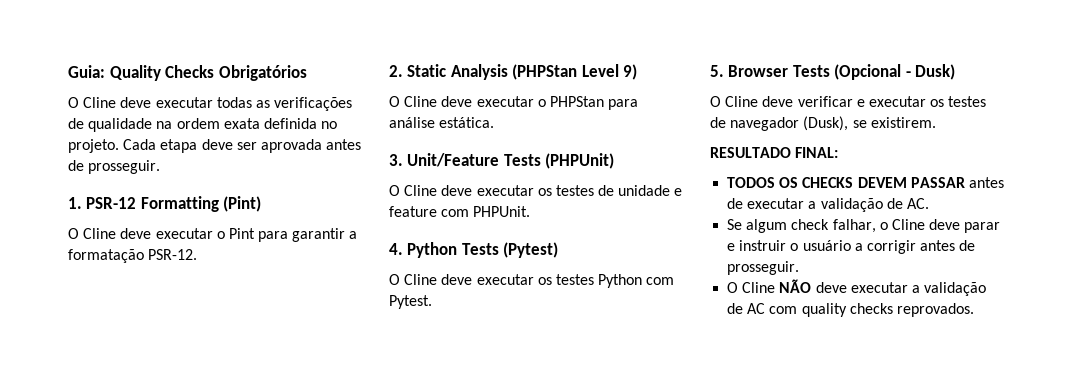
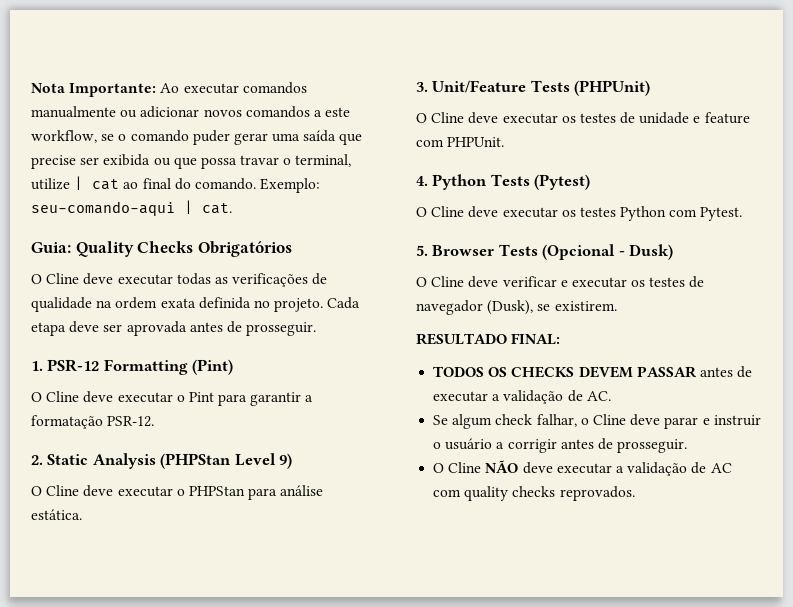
(68, 71) none -> [31,82,307,97] [31,106,351,118] [31,130,363,145] [31,154,352,169] [31,176,321,193] [31,200,232,216] Nota Importante: Ao executar comandos manualmente ou adicionar novos comandos a este workflow, se o comando puder gerar uma saída que precise ser exibida ou que possa travar o terminal, utilize | cat ao final do comando. Exemplo: seu-comando-aqui | cat. //

